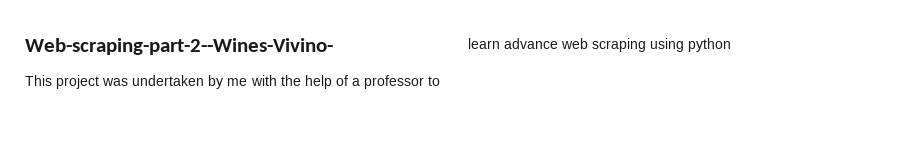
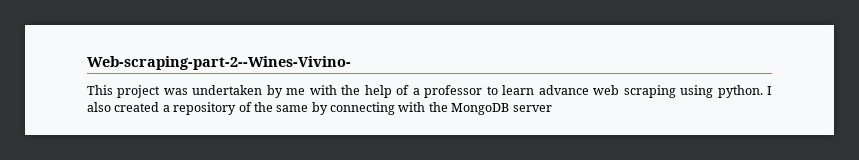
[688,38,731,52] python -> [717,85,773,98] [87,102,552,115] python. I also created a repository of the same by connecting with the MongoDB server

